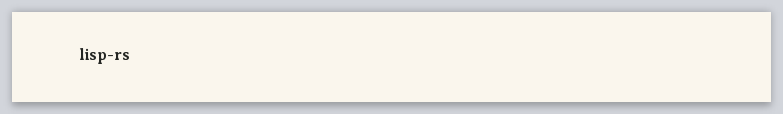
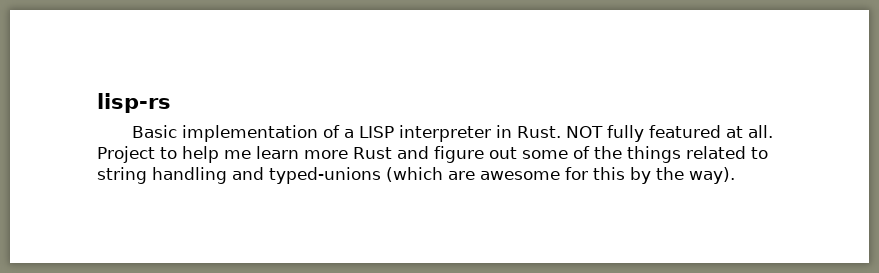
(130, 56) none -> [131,125,773,142] [97,146,768,163] [97,167,735,184] // Basic implementation of a LISP interpreter in Rust. NOT fully featured at all. Project to help me learn more Rust and figure out some of the things related to string handling and typed-unions (which are awesome for this by the way).

